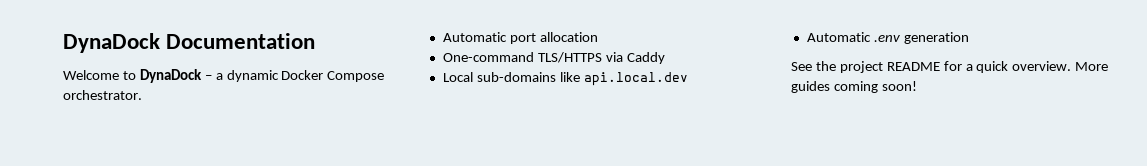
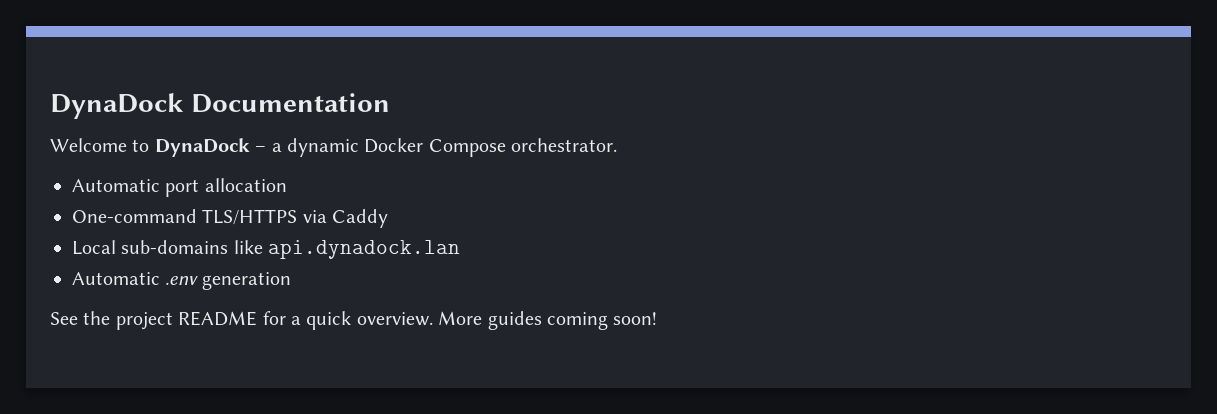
[583,72,688,86] api.local.dev -> [268,240,461,259] api.dynadock.lan

